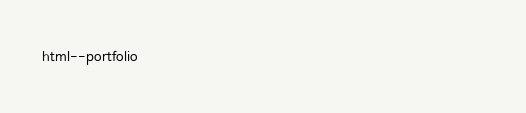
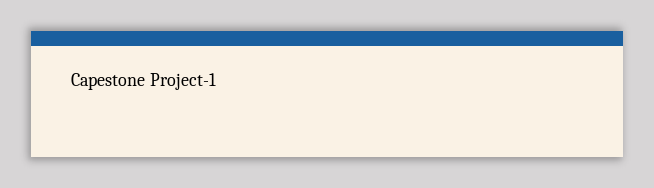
[42,50,138,65] html--portfolio -> [71,73,216,90] Capestone Project-1

